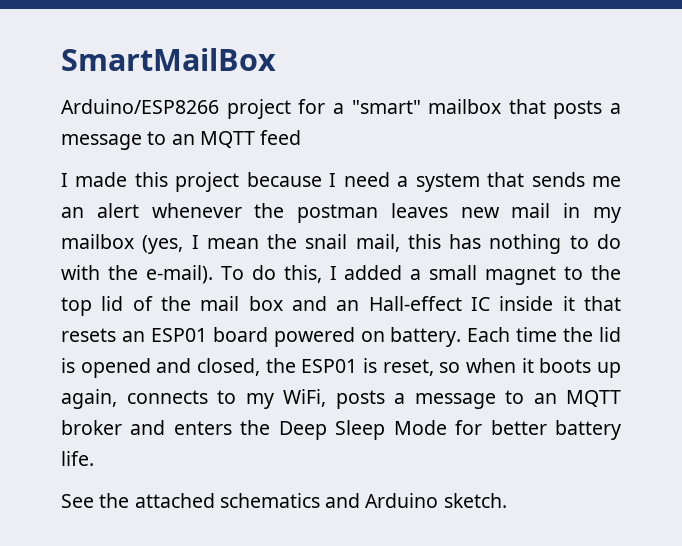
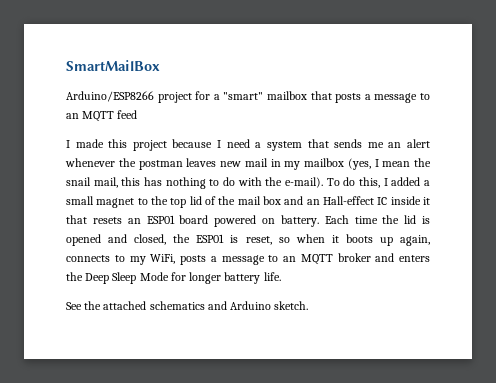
[490,420,547,435] better -> [189,272,222,284] longer

